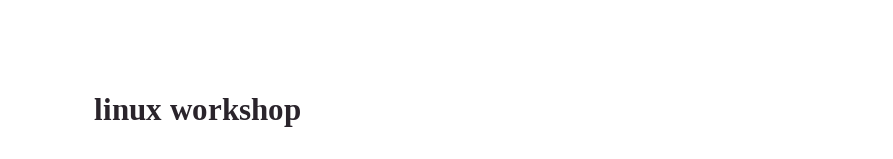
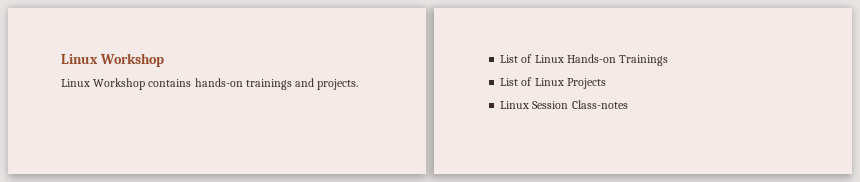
[94,98,302,127] linux workshop -> [61,53,164,67] [61,78,359,90] [500,54,669,66] [500,77,606,89] [500,100,628,109] Linux Workshop // Linux Workshop contains hands-on trainings and projects. // List of Linux Hands-on Trainings // List of Linux Projects // Linux Session Class-notes

